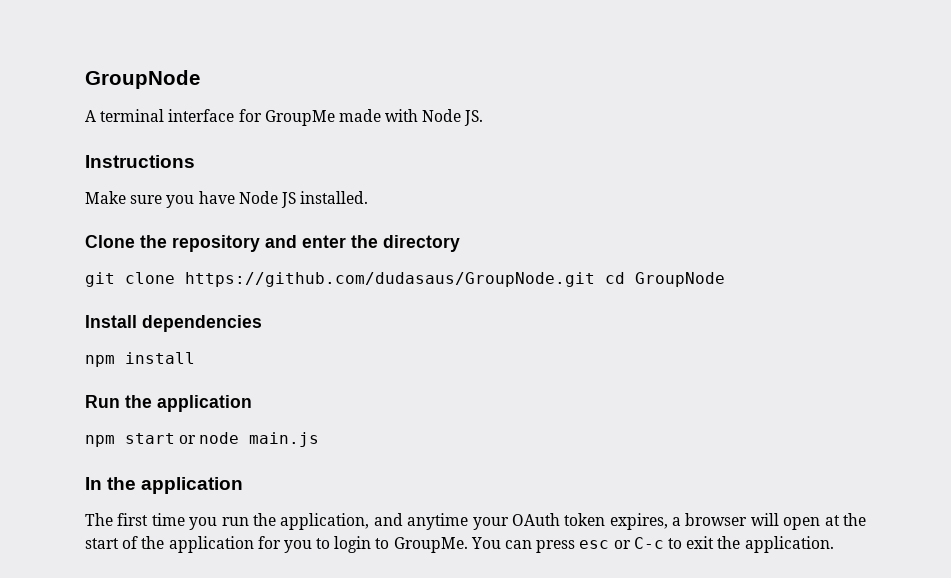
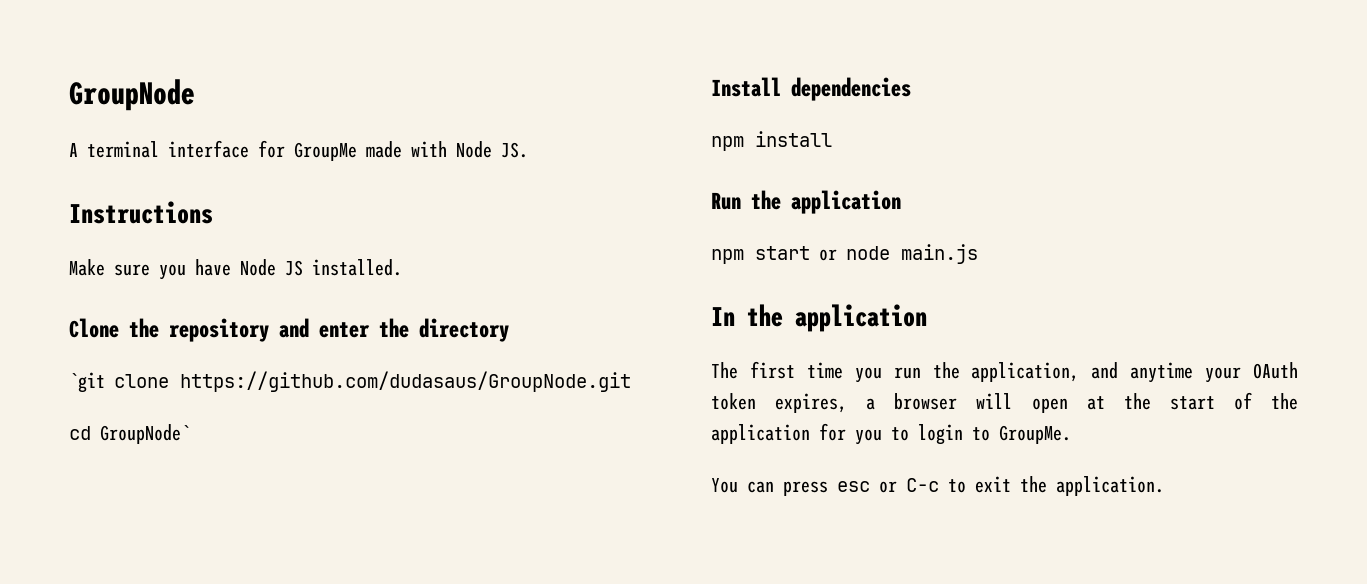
[85,272,115,287] git -> [69,372,105,393] `git
[605,272,725,287] cd GroupNode -> [69,424,190,444] // cd GroupNode`
(468, 545) none -> (1071, 434) //

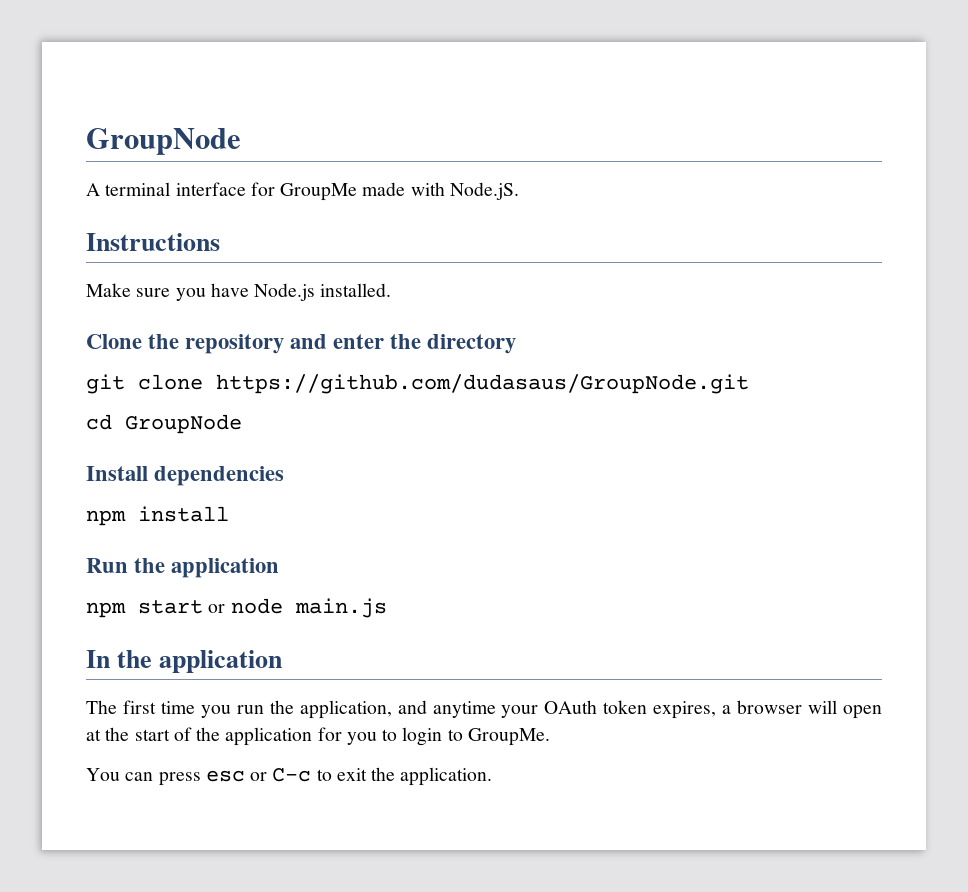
[456,141,528,158] Node JS. -> [449,182,519,200] Node.jS.
[240,259,303,276] Node JS -> [254,283,316,301] Node.js
[69,372,105,393] `git -> [86,374,125,394] git
[100,424,190,444] GroupNode` -> [125,414,242,434] GroupNode

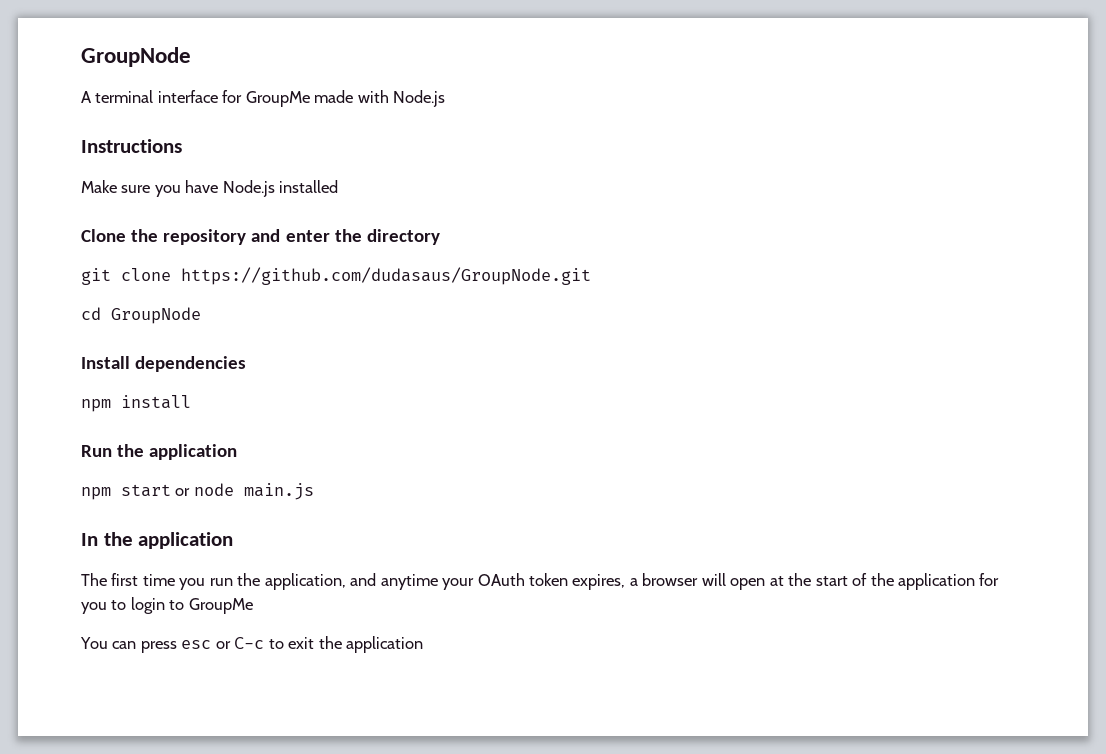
[449,182,519,200] Node.jS. -> [393,90,446,107] Node.js
[320,283,392,297] installed. -> [279,180,339,193] installed
[467,728,550,746] GroupMe. -> [188,598,253,614] GroupMe
[400,767,493,786] application. -> [346,636,424,653] application

